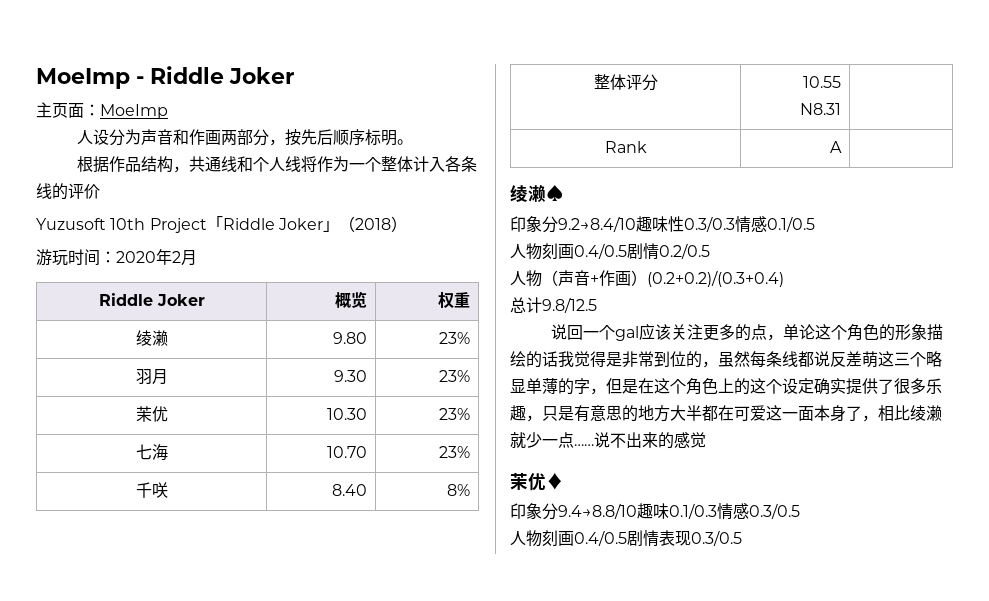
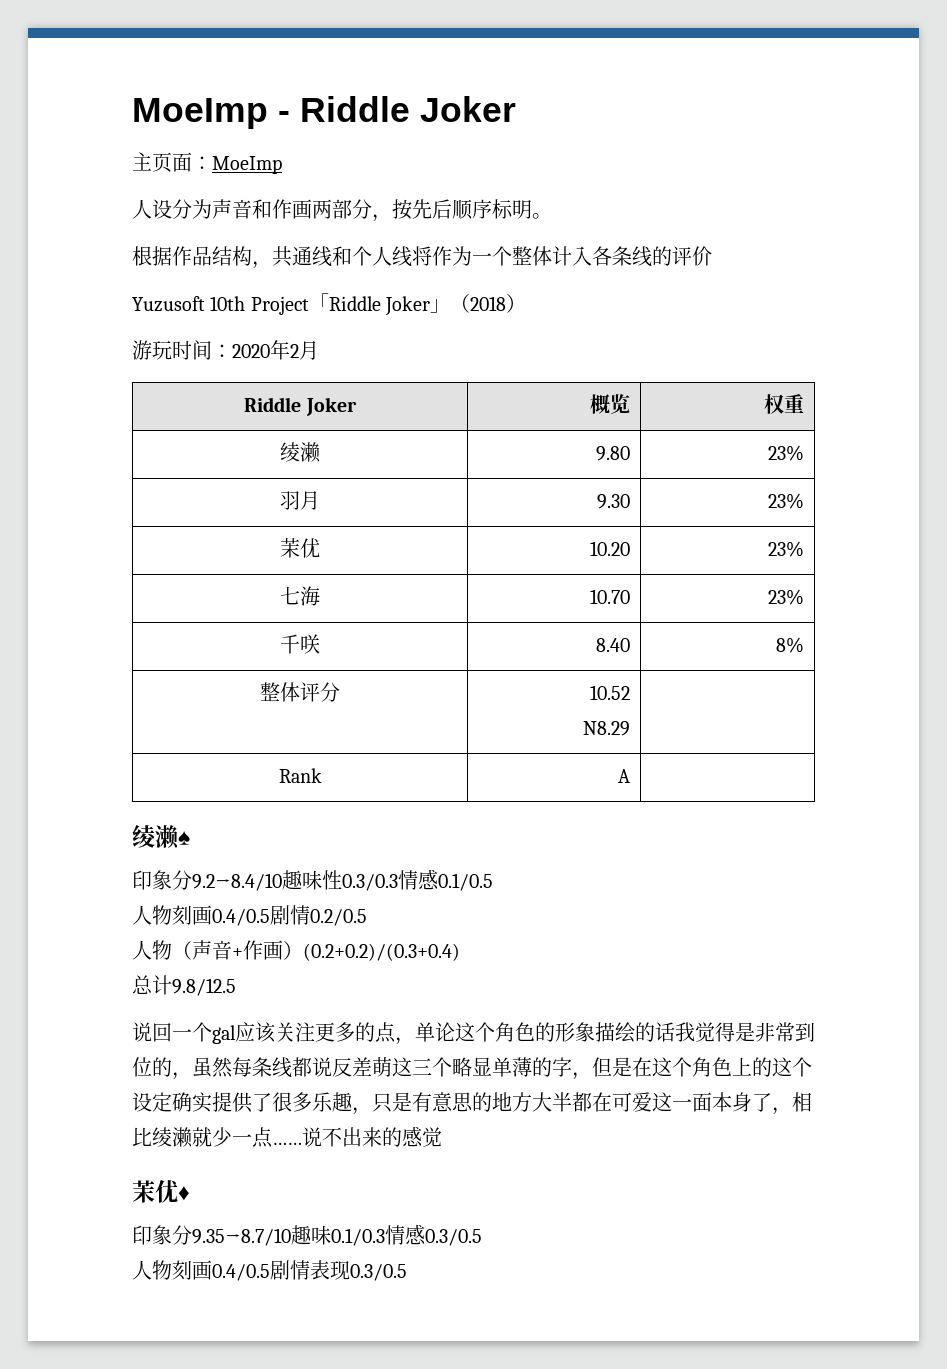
[327,408,368,420] 10.30 -> [589,541,630,556] 10.20
[803,76,842,88] [800,103,842,115] 10.55 // N8.31 -> [589,685,630,700] [582,721,630,736] 10.52 // N8.29
[558,503,637,519] 9.4→8.8/10 -> [192,1228,291,1246] 9.35→8.7/10

